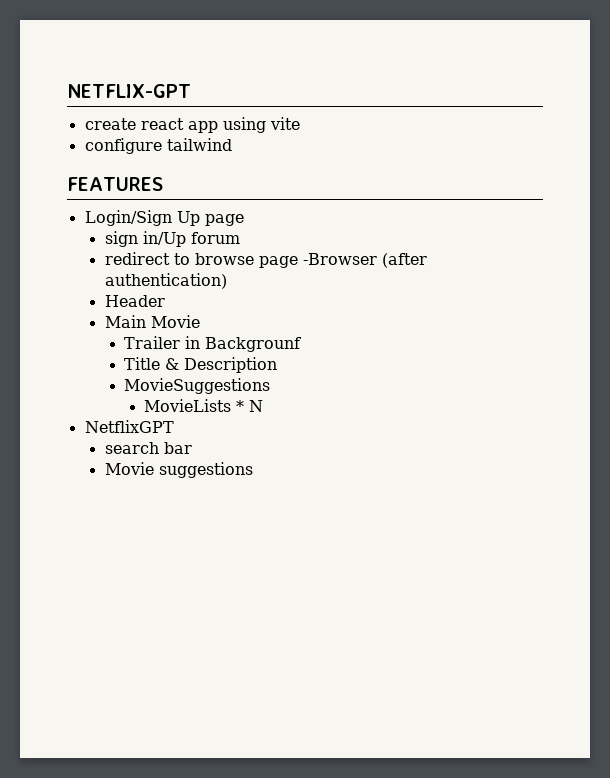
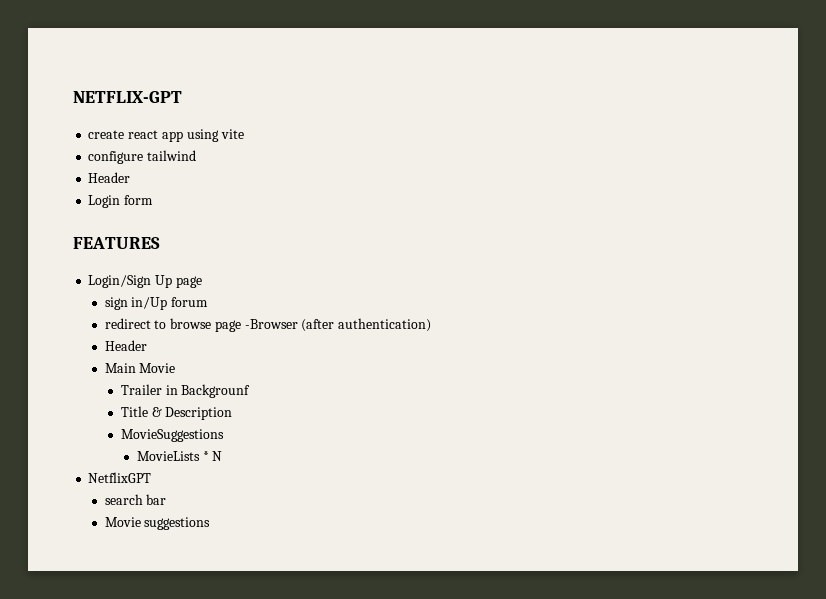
(232, 144) none -> [88,172,131,183] [88,195,154,208] // Header // Login form

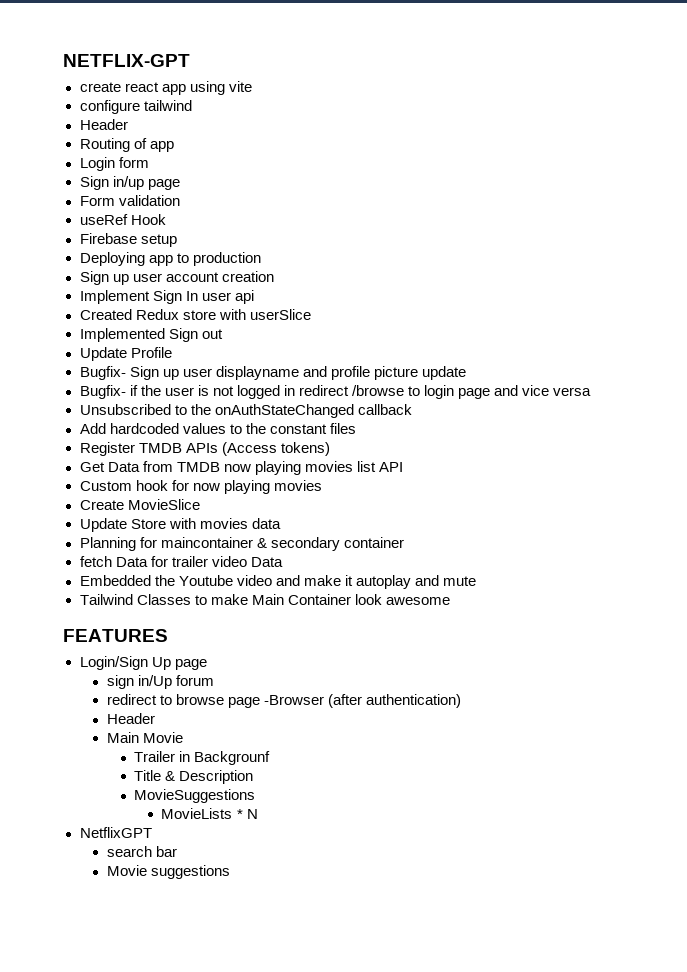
(131, 177) none -> [79,138,174,152] // Routing of app
(154, 200) none -> [79,176,180,190] [79,195,180,206] [79,214,166,225] [79,233,177,247] [79,252,261,266] [79,271,274,285] [79,290,254,304] [79,309,311,320] [79,328,223,342] [79,347,172,361] [79,366,466,380] [79,385,592,399] [79,404,412,418] [79,423,356,434] [79,442,330,456] [79,461,403,475] [79,480,322,494] [79,499,200,510] [79,518,281,532] [79,537,404,551] [79,556,283,567] [79,575,476,589] [79,594,450,605] // Sign in/up page // Form validation // useRef Hook // Firebase setup // Deploying app to production // Sign up user account creation // Implement Sign In user api // Created Redux store with userSlice // Implemented Sign out // Update Profile // Bugfix- Sign up user displayname and profile picture update // Bugfix- if the user is not logged in redirect /browse to login page and vice versa // Unsubscribed to the onAuthStateChanged callback // Add hardcoded values to the constant files // Register TMDB APIs (Access tokens) // Get Data from TMDB now playing movies list API // Custom hook for now playing movies // Create MovieSlice // Update Store with movies data // Planning for maincontainer & secondary container // fetch Data for trailer video Data // Embedded the Youtube video and make it autoplay and mute // Tailwind Classes to make Main Container look awesome

